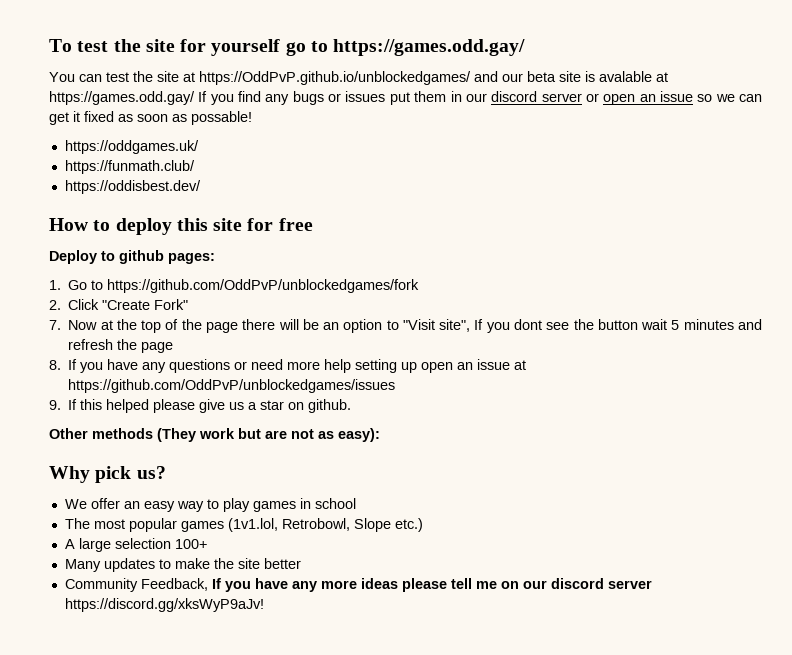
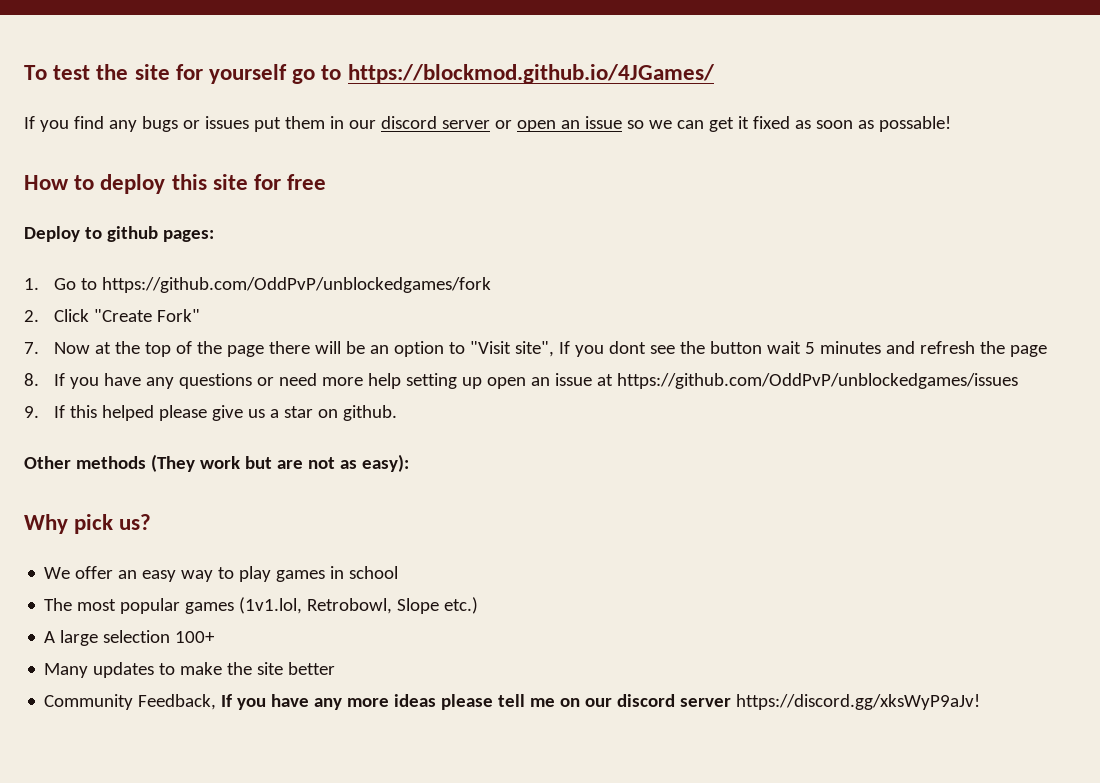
[333,39,526,56] [49,71,668,85] [49,91,195,105] https://games.odd.gay/ // You can test the site at https://OddPvP.github.io/unblockedgames/ and our beta site is avalable at https://games.odd.gay/ -> [347,64,715,84] https://blockmod.github.io/4JGames/ //
[64,140,199,154] [64,160,195,174] [64,180,201,194] // https://oddgames.uk/ // https://funmath.club/ // https://oddisbest.dev/ -> (951, 124) none

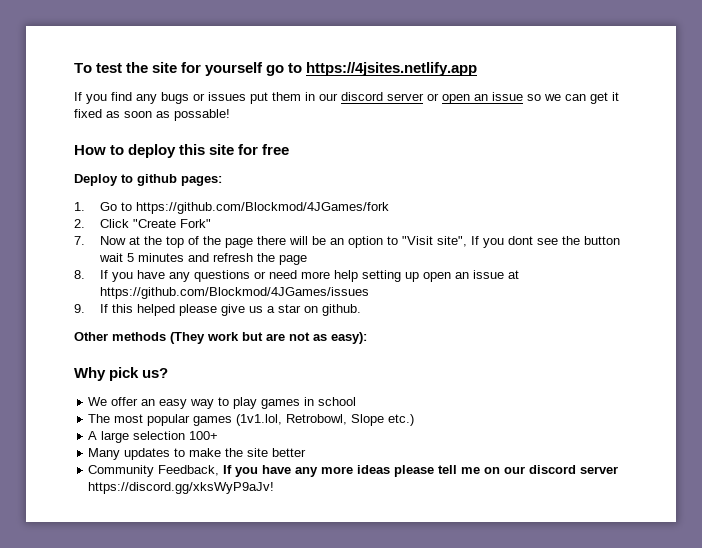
[347,64,715,84] https://blockmod.github.io/4JGames/ -> [306,62,478,76] https://4jsites.netlify.app
[101,277,491,293] https://github.com/OddPvP/unblockedgames/fork -> [135,202,389,214] https://github.com/Blockmod/4JGames/fork
[616,373,1018,389] https://github.com/OddPvP/unblockedgames/issues -> [99,287,369,299] https://github.com/Blockmod/4JGames/issues

